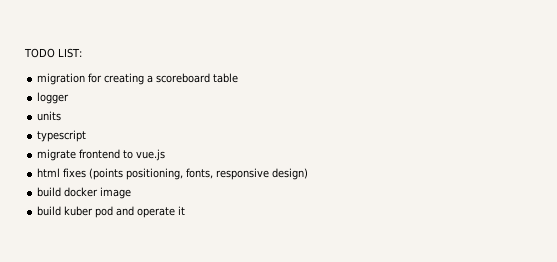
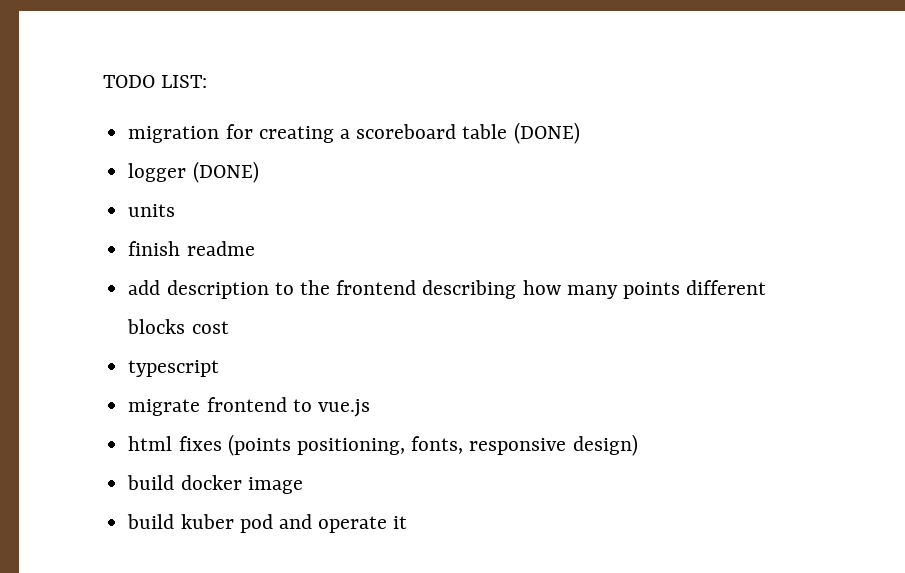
(239, 78) none -> [513,122,580,144] (DONE)
(70, 98) none -> [192,161,259,183] (DONE)
(62, 116) none -> [128,241,255,256] [128,280,767,299] [127,319,229,334] // finish readme // add description to the frontend describing how many points different blocks cost

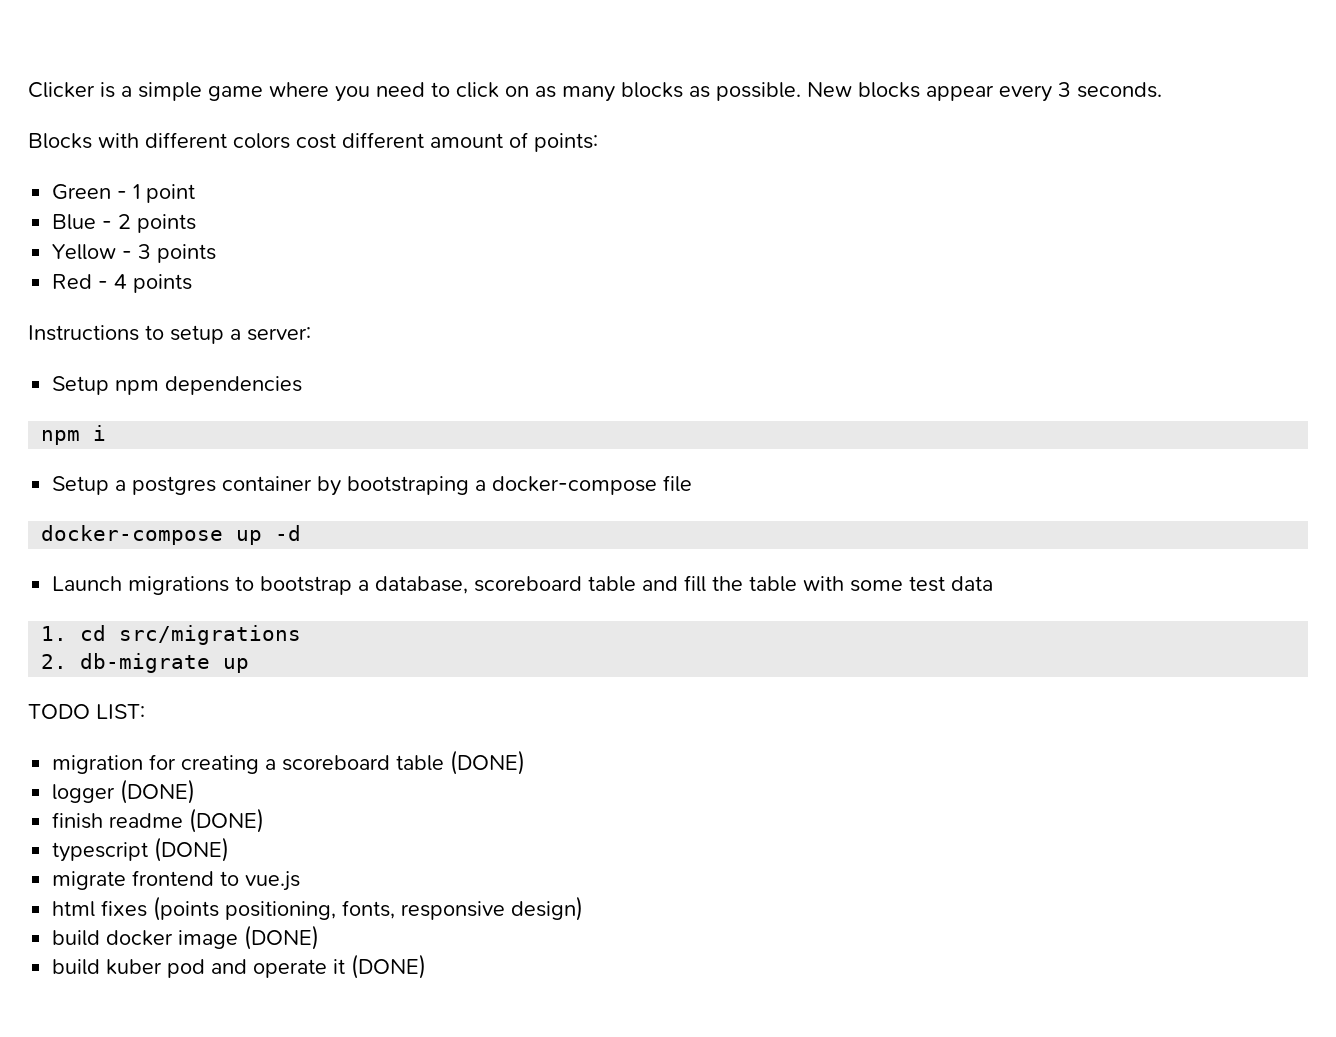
(103, 81) none -> [28,82,1162,102] [28,132,598,152] [52,184,196,203] [52,214,197,233] [52,244,217,263] [52,274,193,293] [28,325,311,344] [52,376,303,395] [41,425,107,445] [52,475,693,496] [41,525,302,545] [52,575,994,595] [41,625,302,645] [41,653,250,673] Clicker is a simple game where you need to click on as many blocks as possible. New blocks appear every 3 seconds. // Blocks with different colors cost different amount of points: // Green - 1 point // Blue - 2 points // Yellow - 3 points // Red - 4 points // Instructions to setup a server: // Setup npm dependencies // npm i // Setup a postgres container by bootstraping a docker-compose file // docker-compose up -d // Launch migrations to bootstrap a database, scoreboard table and fill the table with some test data // 1. cd src/migrations // 2. db-migrate up //
[128,204,176,217] // units -> (196, 791) none
[128,280,767,299] [127,319,229,334] // add description to the frontend describing how many points different blocks cost -> [189,808,265,833] (DONE)
(220, 368) none -> [154,837,230,862] (DONE)
(303, 485) none -> [244,925,320,950] (DONE)
(408, 522) none -> [351,954,427,979] (DONE)

